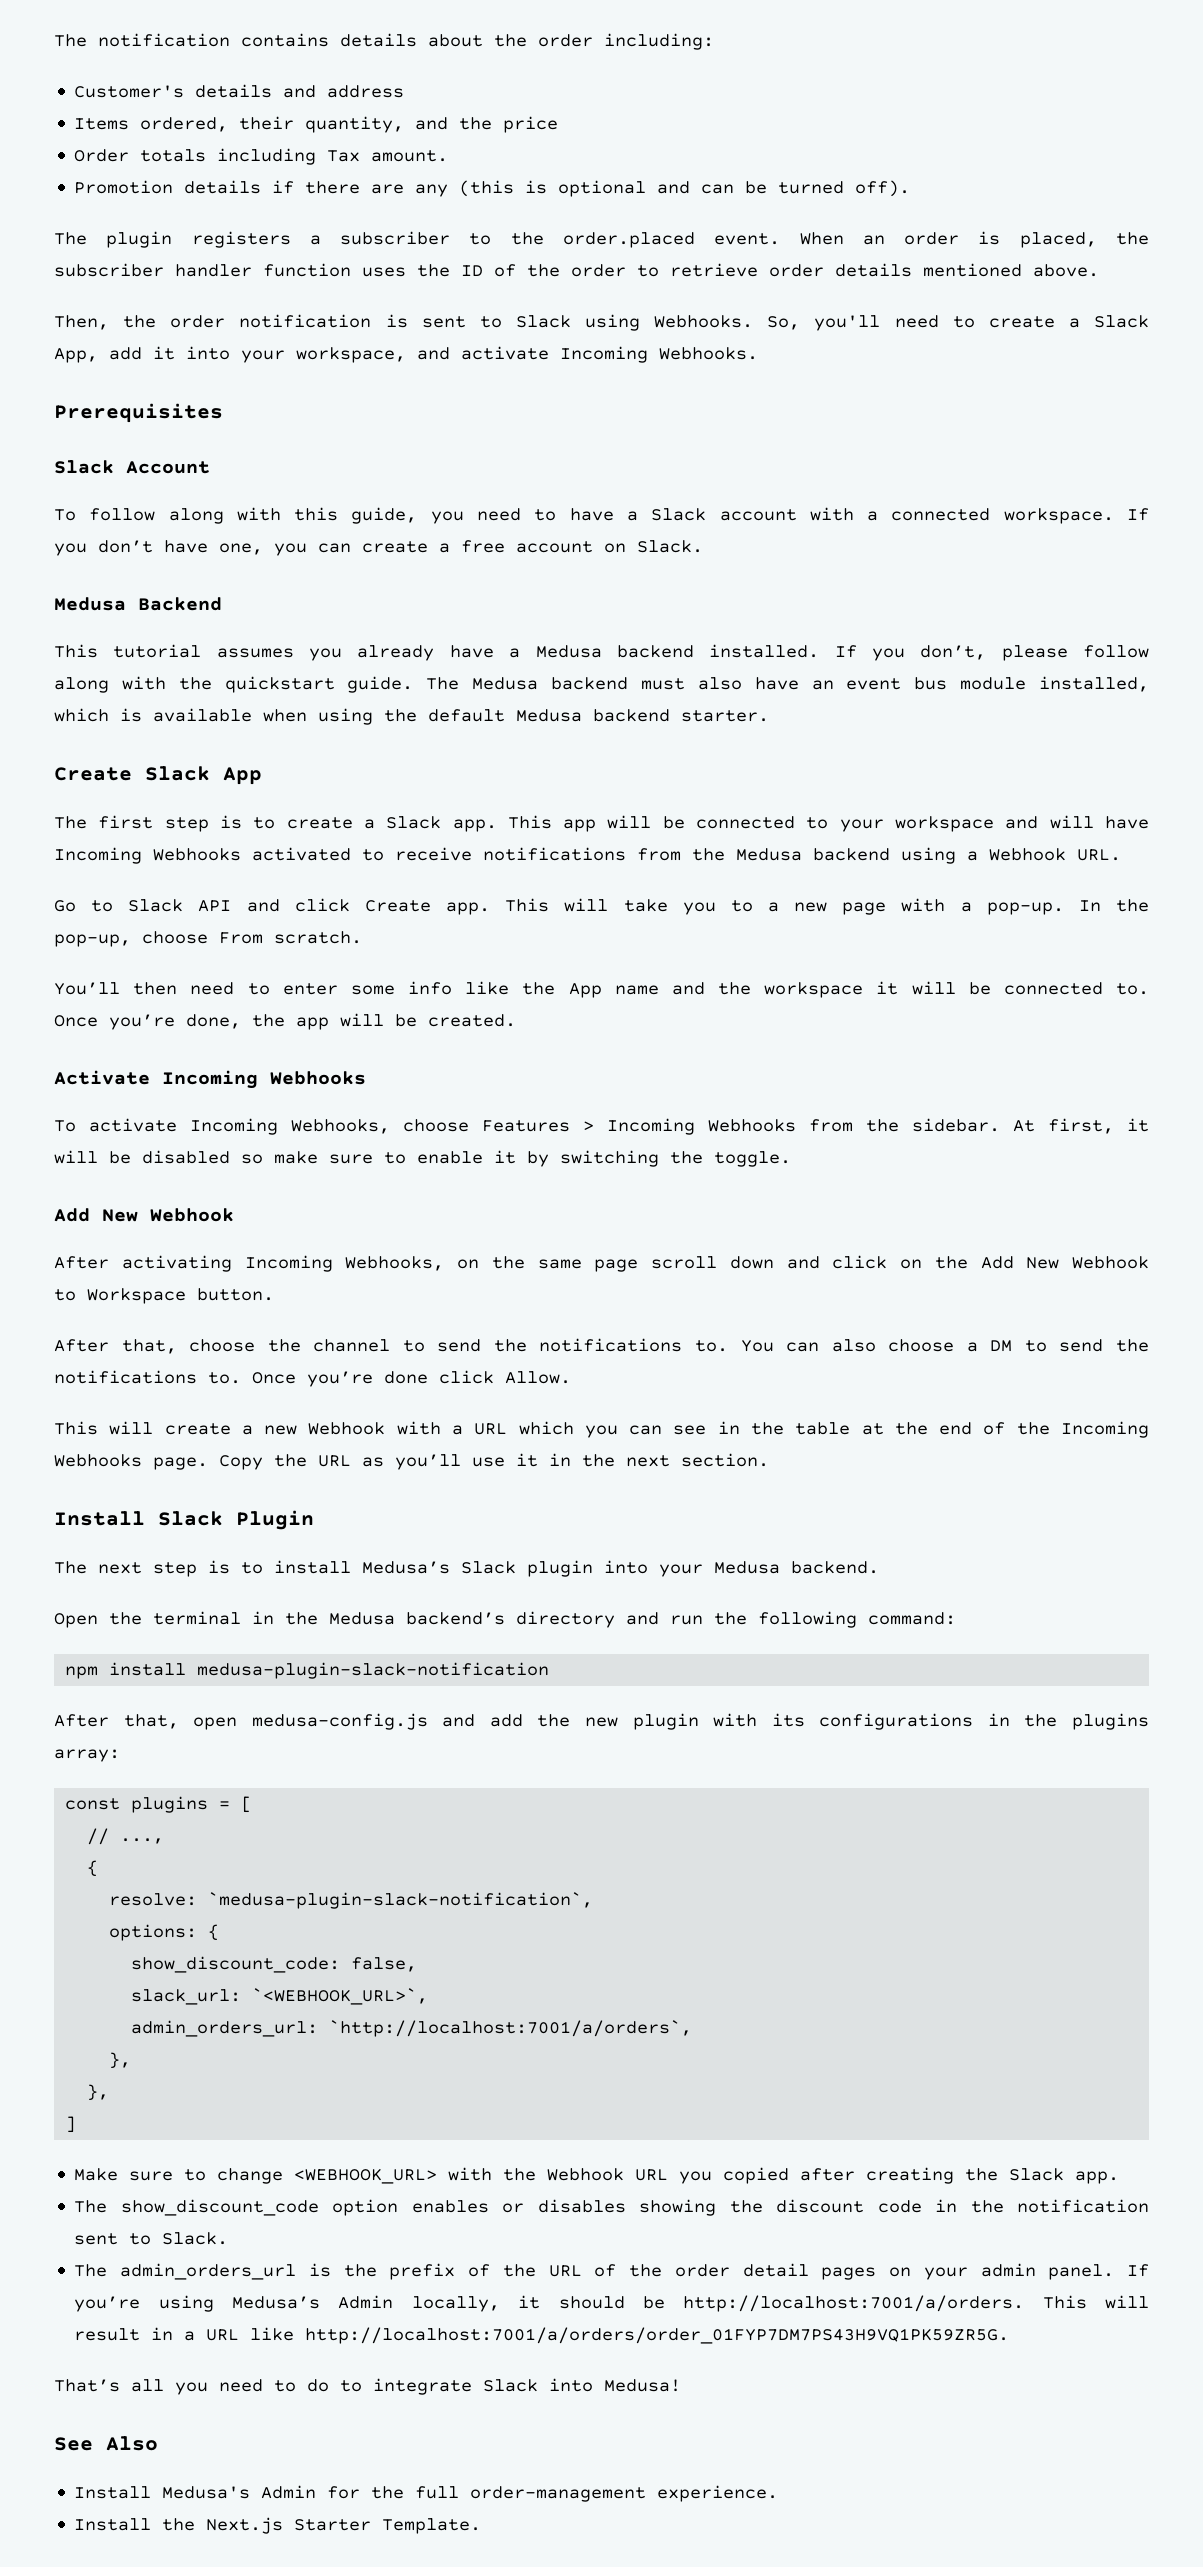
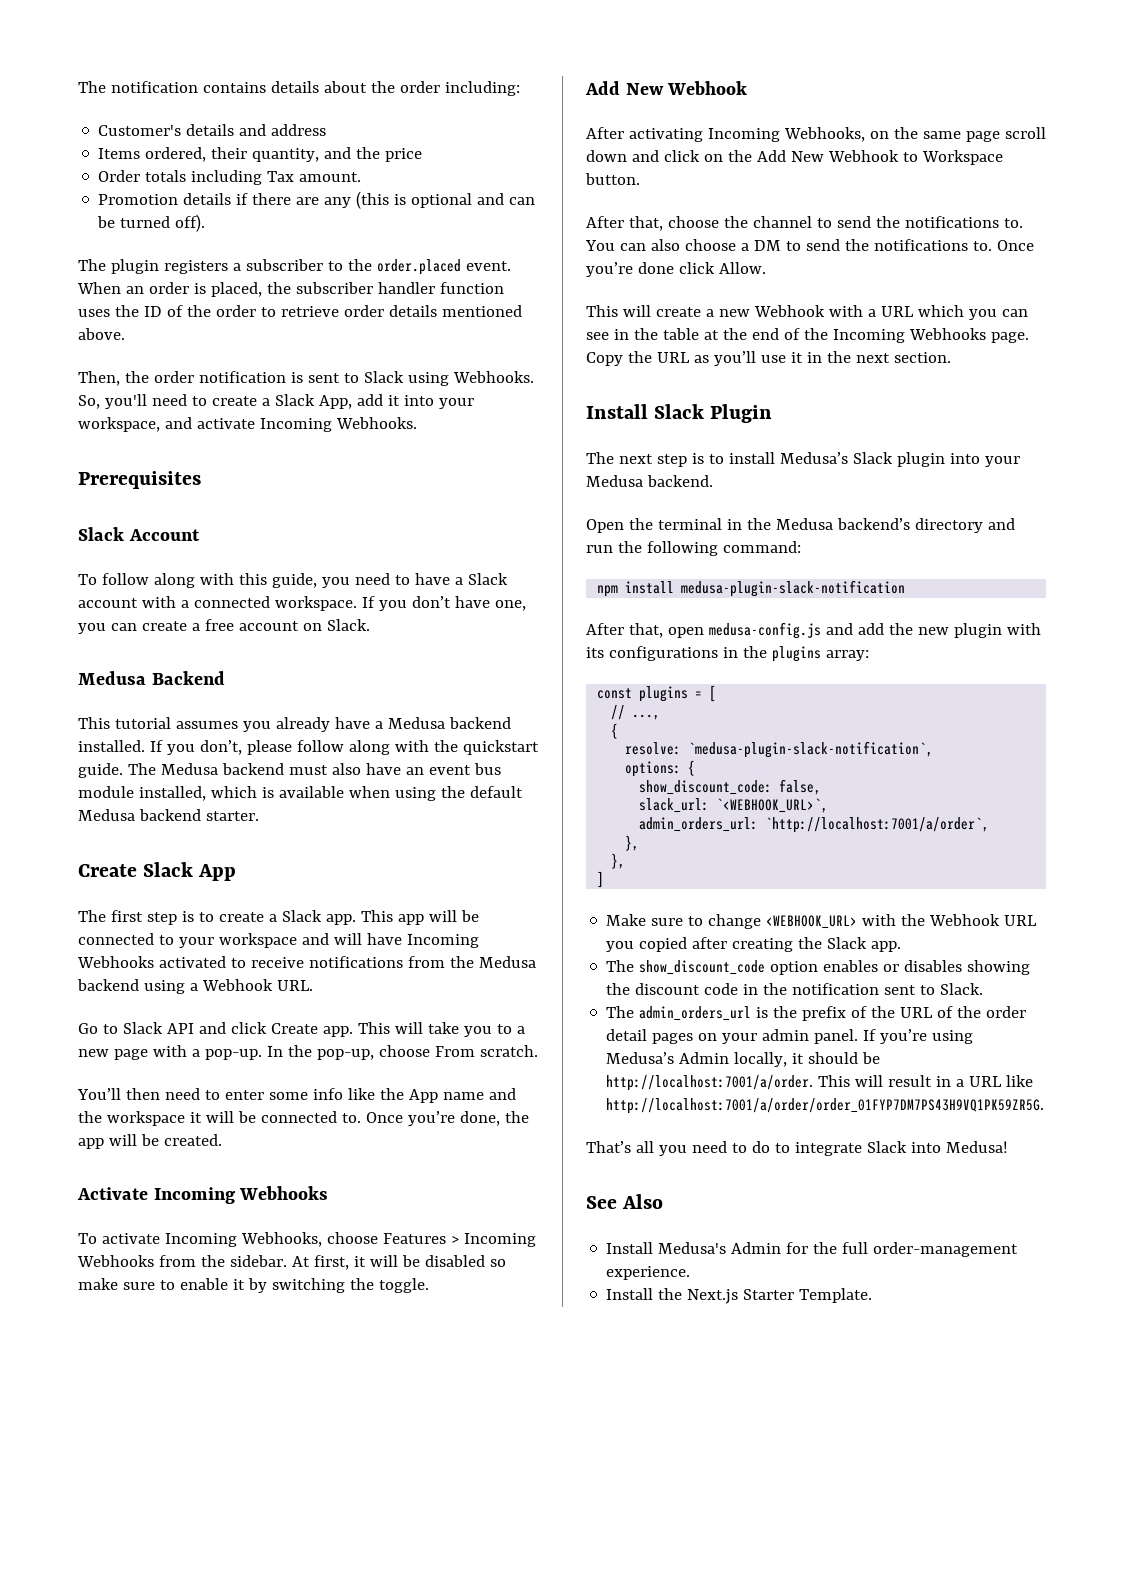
[329,2020,693,2037] `http://localhost:7001/a/orders`, -> [765,817,990,833] `http://localhost:7001/a/order`,
[683,2295,1025,2312] http://localhost:7001/a/orders. -> [606,1075,814,1091] http://localhost:7001/a/order.
[305,2327,1010,2344] http://localhost:7001/a/orders/order_01FYP7DM7PS43H9VQ1PK59ZR5G. -> [606,1098,1045,1114] http://localhost:7001/a/order/order_01FYP7DM7PS43H9VQ1PK59ZR5G.

